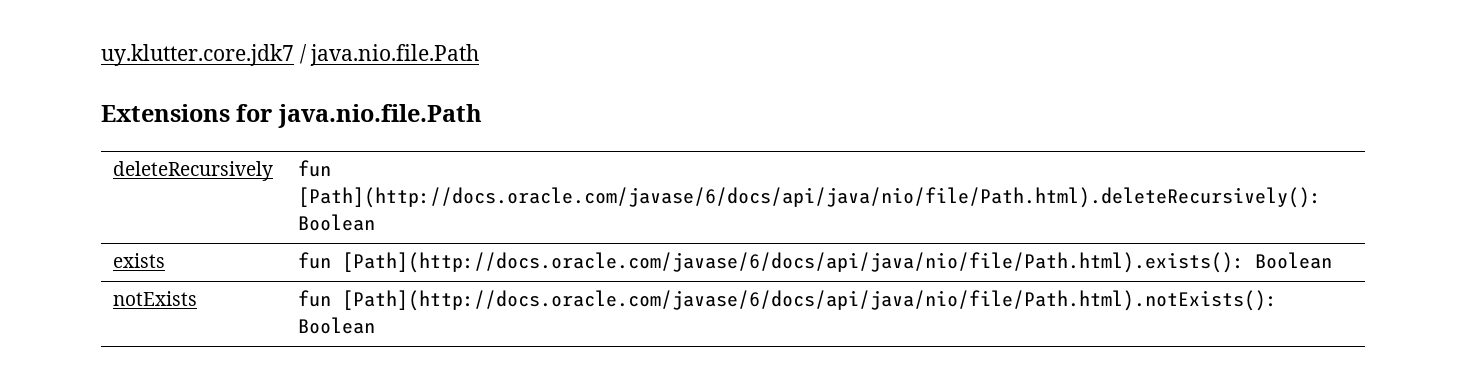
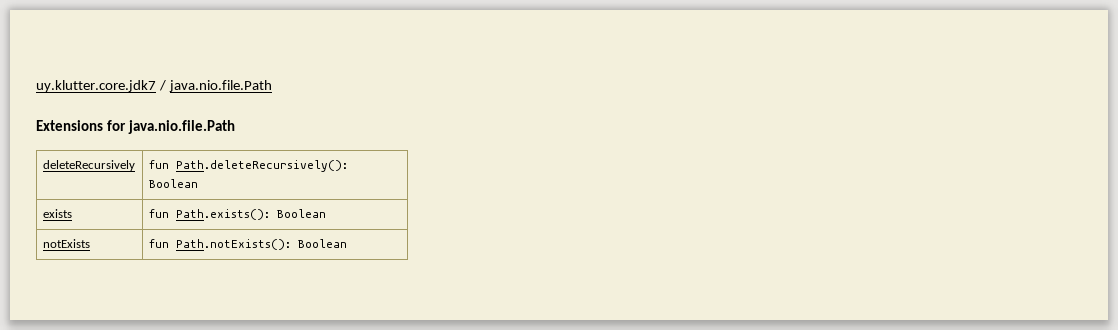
[298,187,1322,208] [Path](http://docs.oracle.com/javase/6/docs/api/java/nio/file/Path.html).deleteRecursively(): -> [175,160,348,172] Path.deleteRecursively():
[342,252,1245,273] [Path](http://docs.oracle.com/javase/6/docs/api/java/nio/file/Path.html).exists(): -> [175,209,270,220] Path.exists():
[342,290,1278,311] [Path](http://docs.oracle.com/javase/6/docs/api/java/nio/file/Path.html).notExists(): -> [175,239,291,250] Path.notExists():

